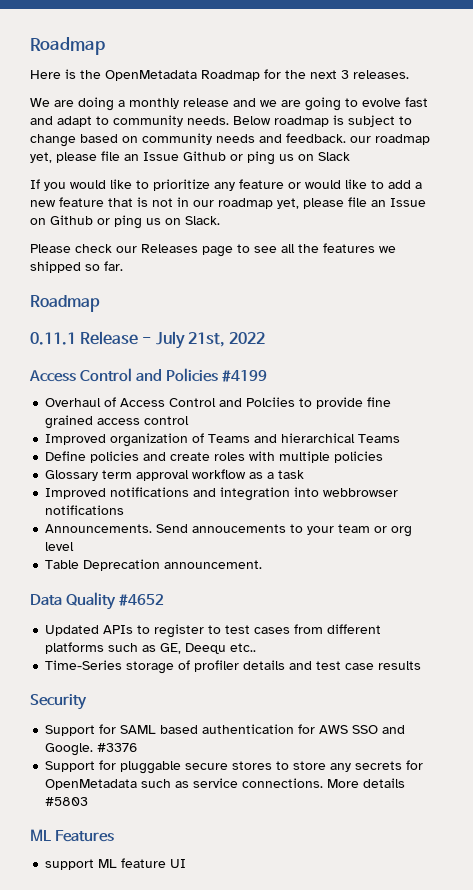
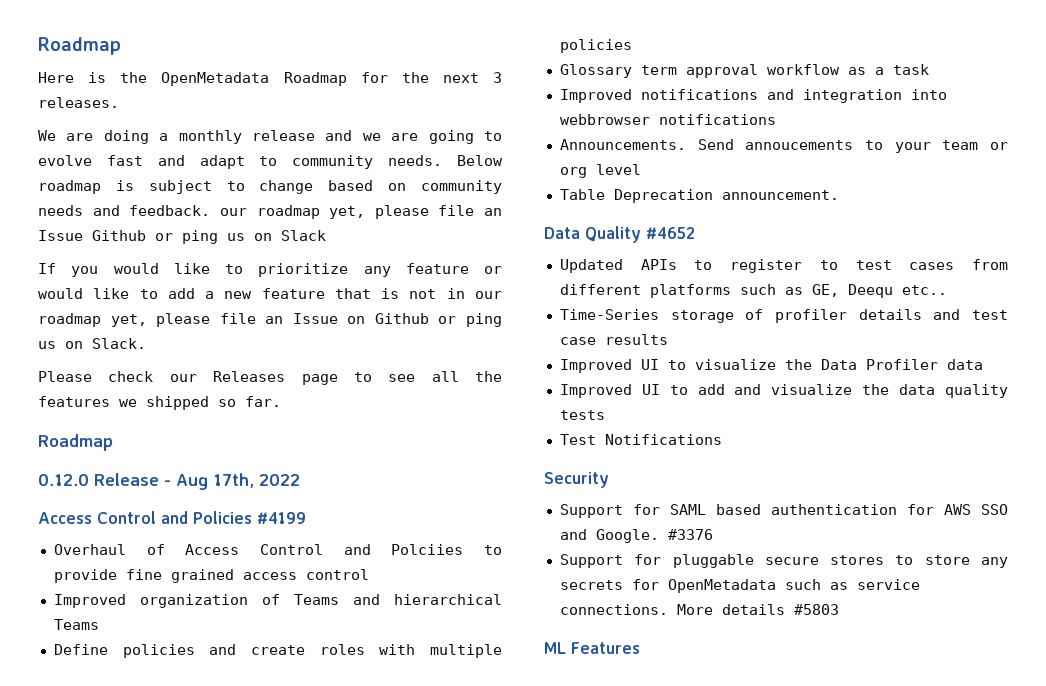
[30,332,76,345] 0.11.1 -> [38,474,89,486] 0.12.0
[155,331,225,349] July 21st, -> [176,473,254,490] Aug 17th,
(422, 665) none -> [559,359,983,373] [559,384,1008,398] [559,410,605,420] [559,434,722,445] // Improved UI to visualize the Data Profiler data // Improved UI to add and visualize the data quality tests // Test Notifications
[45,858,187,870] // support ML feature UI -> (640, 648) none

